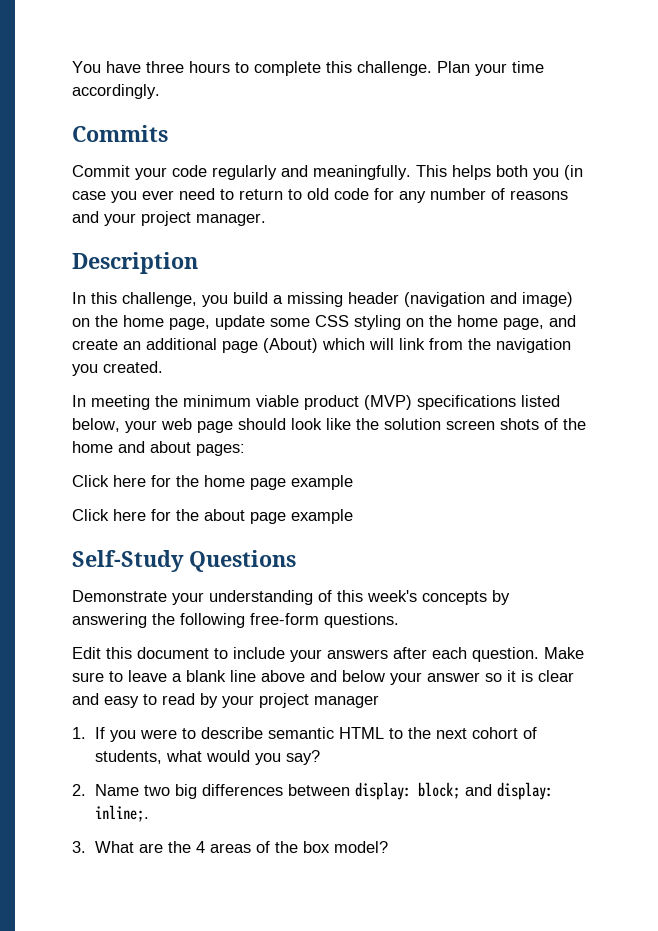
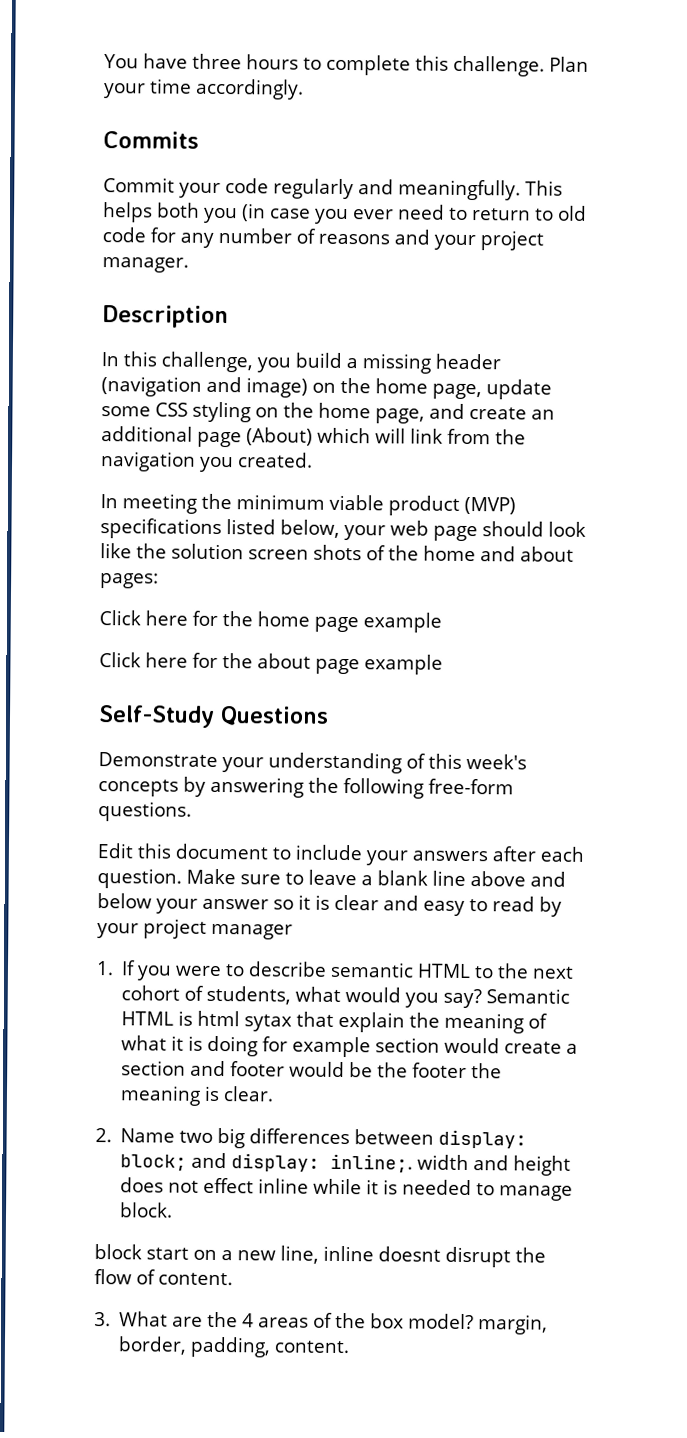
(320, 757) none -> [486,988,571,1004] [121,1010,549,1034] [121,1035,579,1058] [121,1060,503,1079] [120,1085,275,1106] Semantic HTML is html sytax that explain the meaning of what it is doing for example section would create a section and footer would be the footer the meaning is clear.
(149, 813) none -> [417,1154,572,1176] [120,1177,574,1201] [119,1202,174,1218] [94,1244,546,1268] [94,1269,233,1286] width and height does not effect inline while it is needed to manage block. // block start on a new line, inline doesnt disrupt the flow of content.
(388, 847) none -> [478,1314,549,1335] [118,1336,351,1358] margin, border, padding, content.

